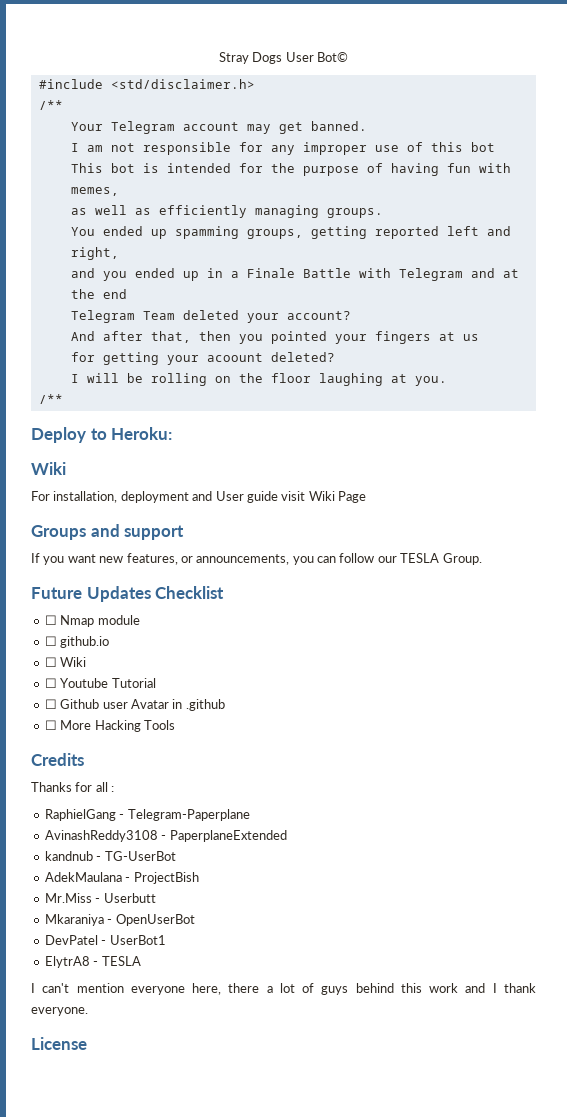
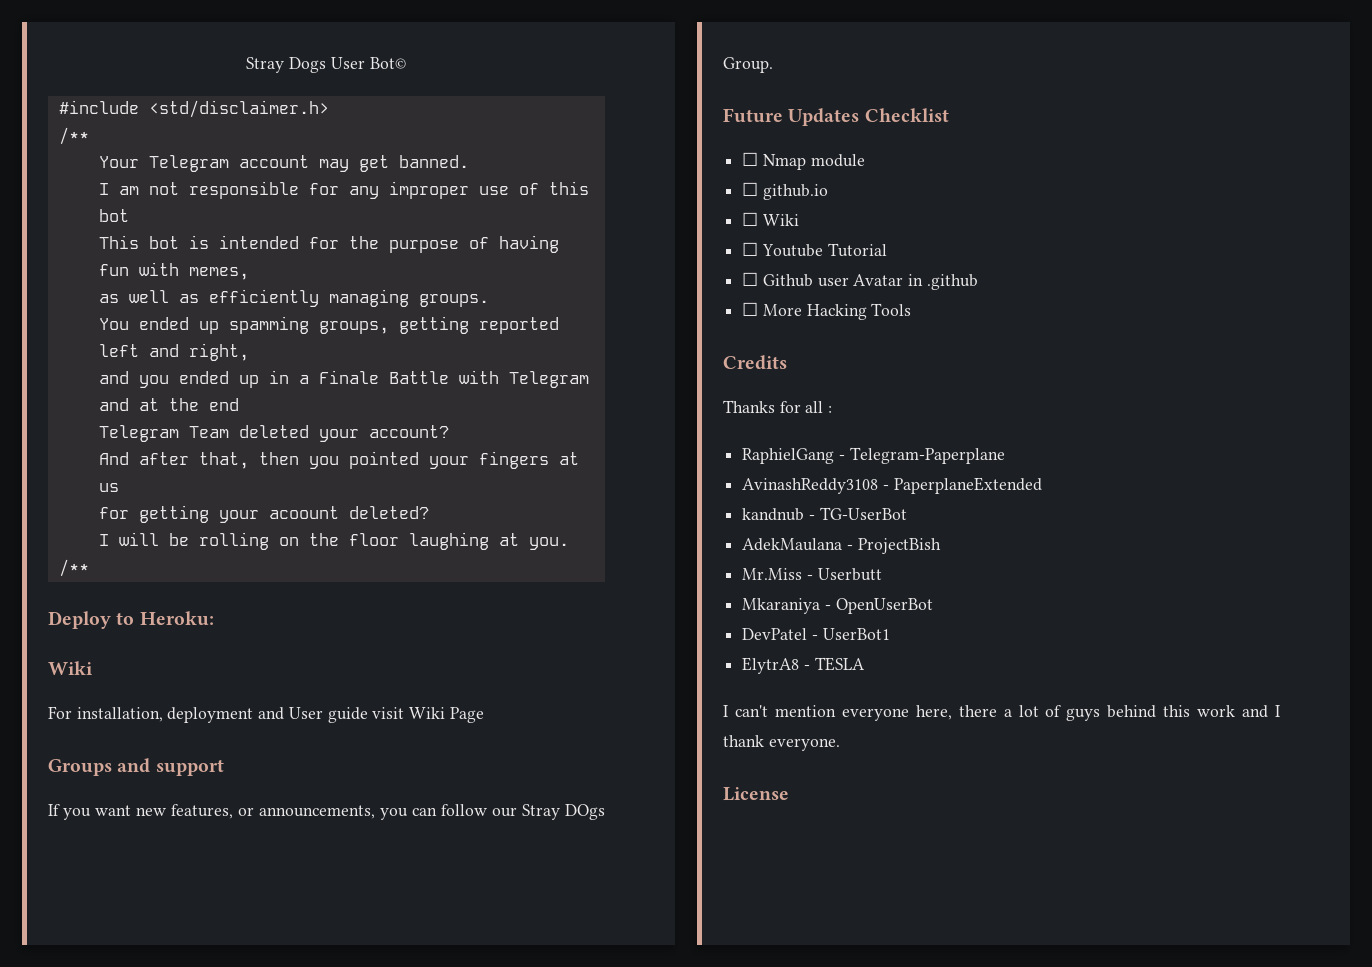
[400,553,440,563] TESLA -> [522,804,605,820] Stray DOgs

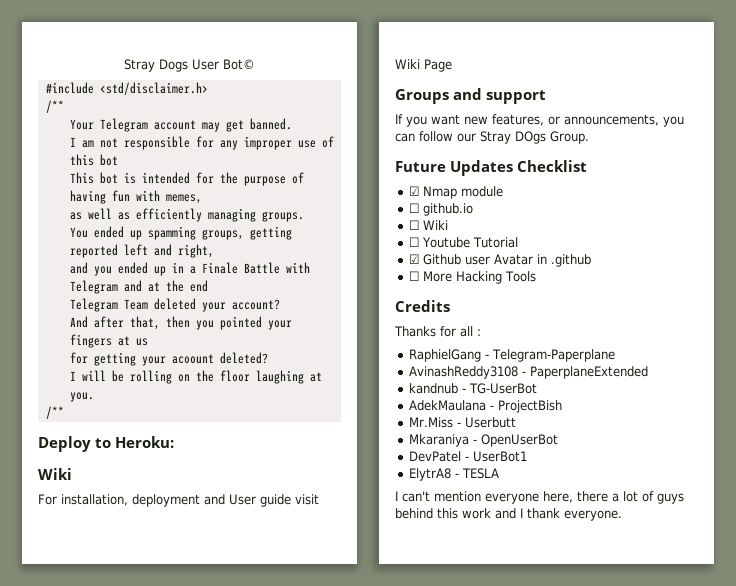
[742,152,759,166] ☐ -> [408,186,419,196] ☑
[742,272,759,286] ☐ -> [408,254,419,264] ☑
[723,787,789,801] // License -> (622, 515) none

